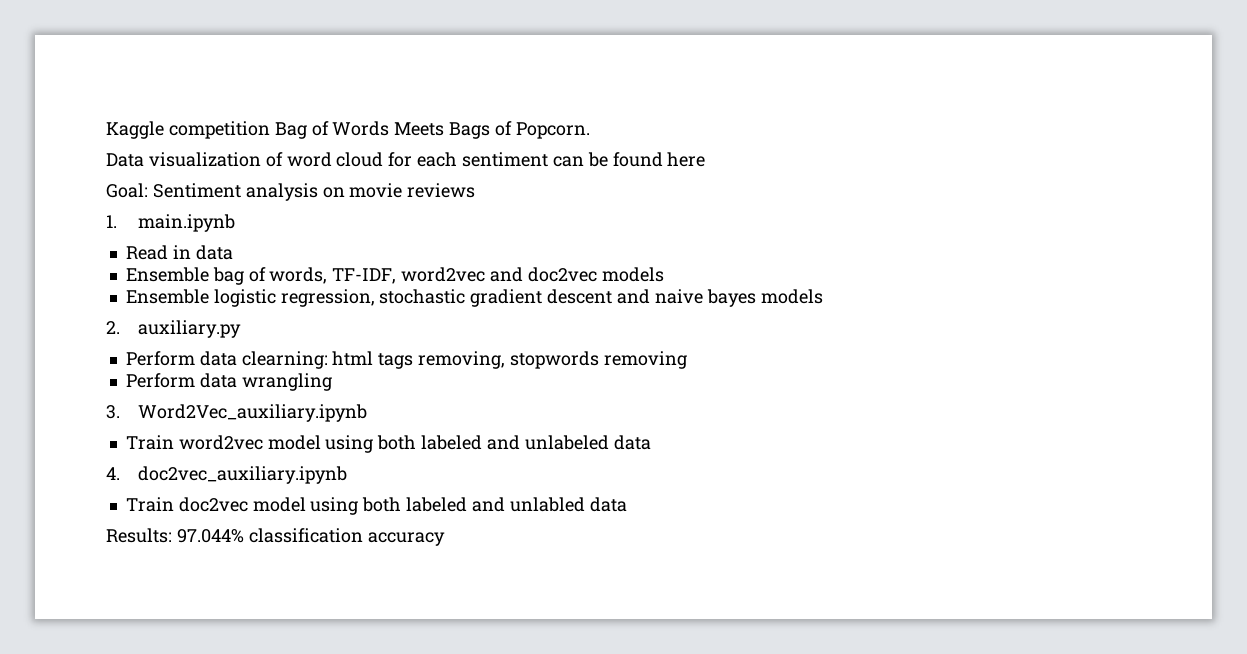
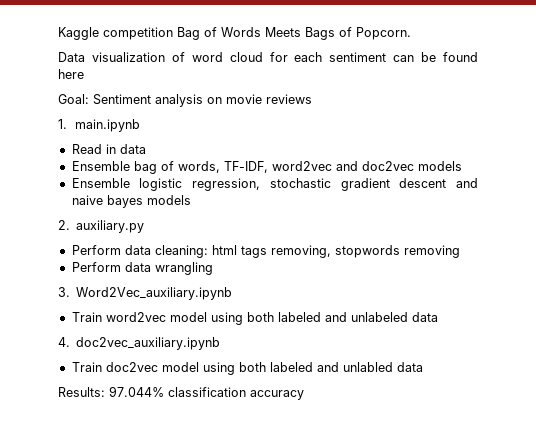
[241,351,328,369] clearning: -> [154,245,208,258] cleaning:

